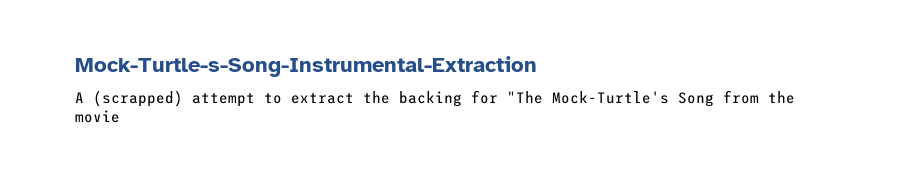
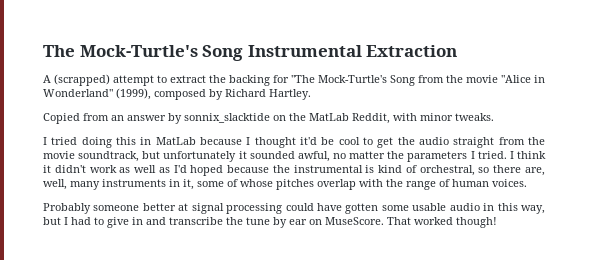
[75,56,537,77] Mock-Turtle-s-Song-Instrumental-Extraction -> [43,45,458,61] The Mock-Turtle's Song Instrumental Extraction
(120, 116) none -> [501,75,545,83] [43,88,311,100] [43,113,494,124] [43,137,545,148] [43,151,547,162] [43,165,545,176] [43,179,527,190] [43,203,546,214] [43,217,497,228] "Alice in Wonderland" (1999), composed by Richard Hartley. // Copied from an answer by sonnix_slacktide on the MatLab Reddit, with minor tweaks. // I tried doing this in MatLab because I thought it'd be cool to get the audio straight from the movie soundtrack, but unfortunately it sounded awful, no matter the parameters I tried. I think it didn't work as well as I'd hoped because the instrumental is kind of orchestral, so there are, well, many instruments in it, some of whose pitches overlap with the range of human voices. // Probably someone better at signal processing could have gotten some usable audio in this way, but I had to give in and transcribe the tune by ear on MuseScore. That worked though!

